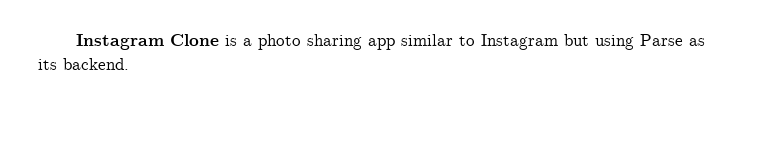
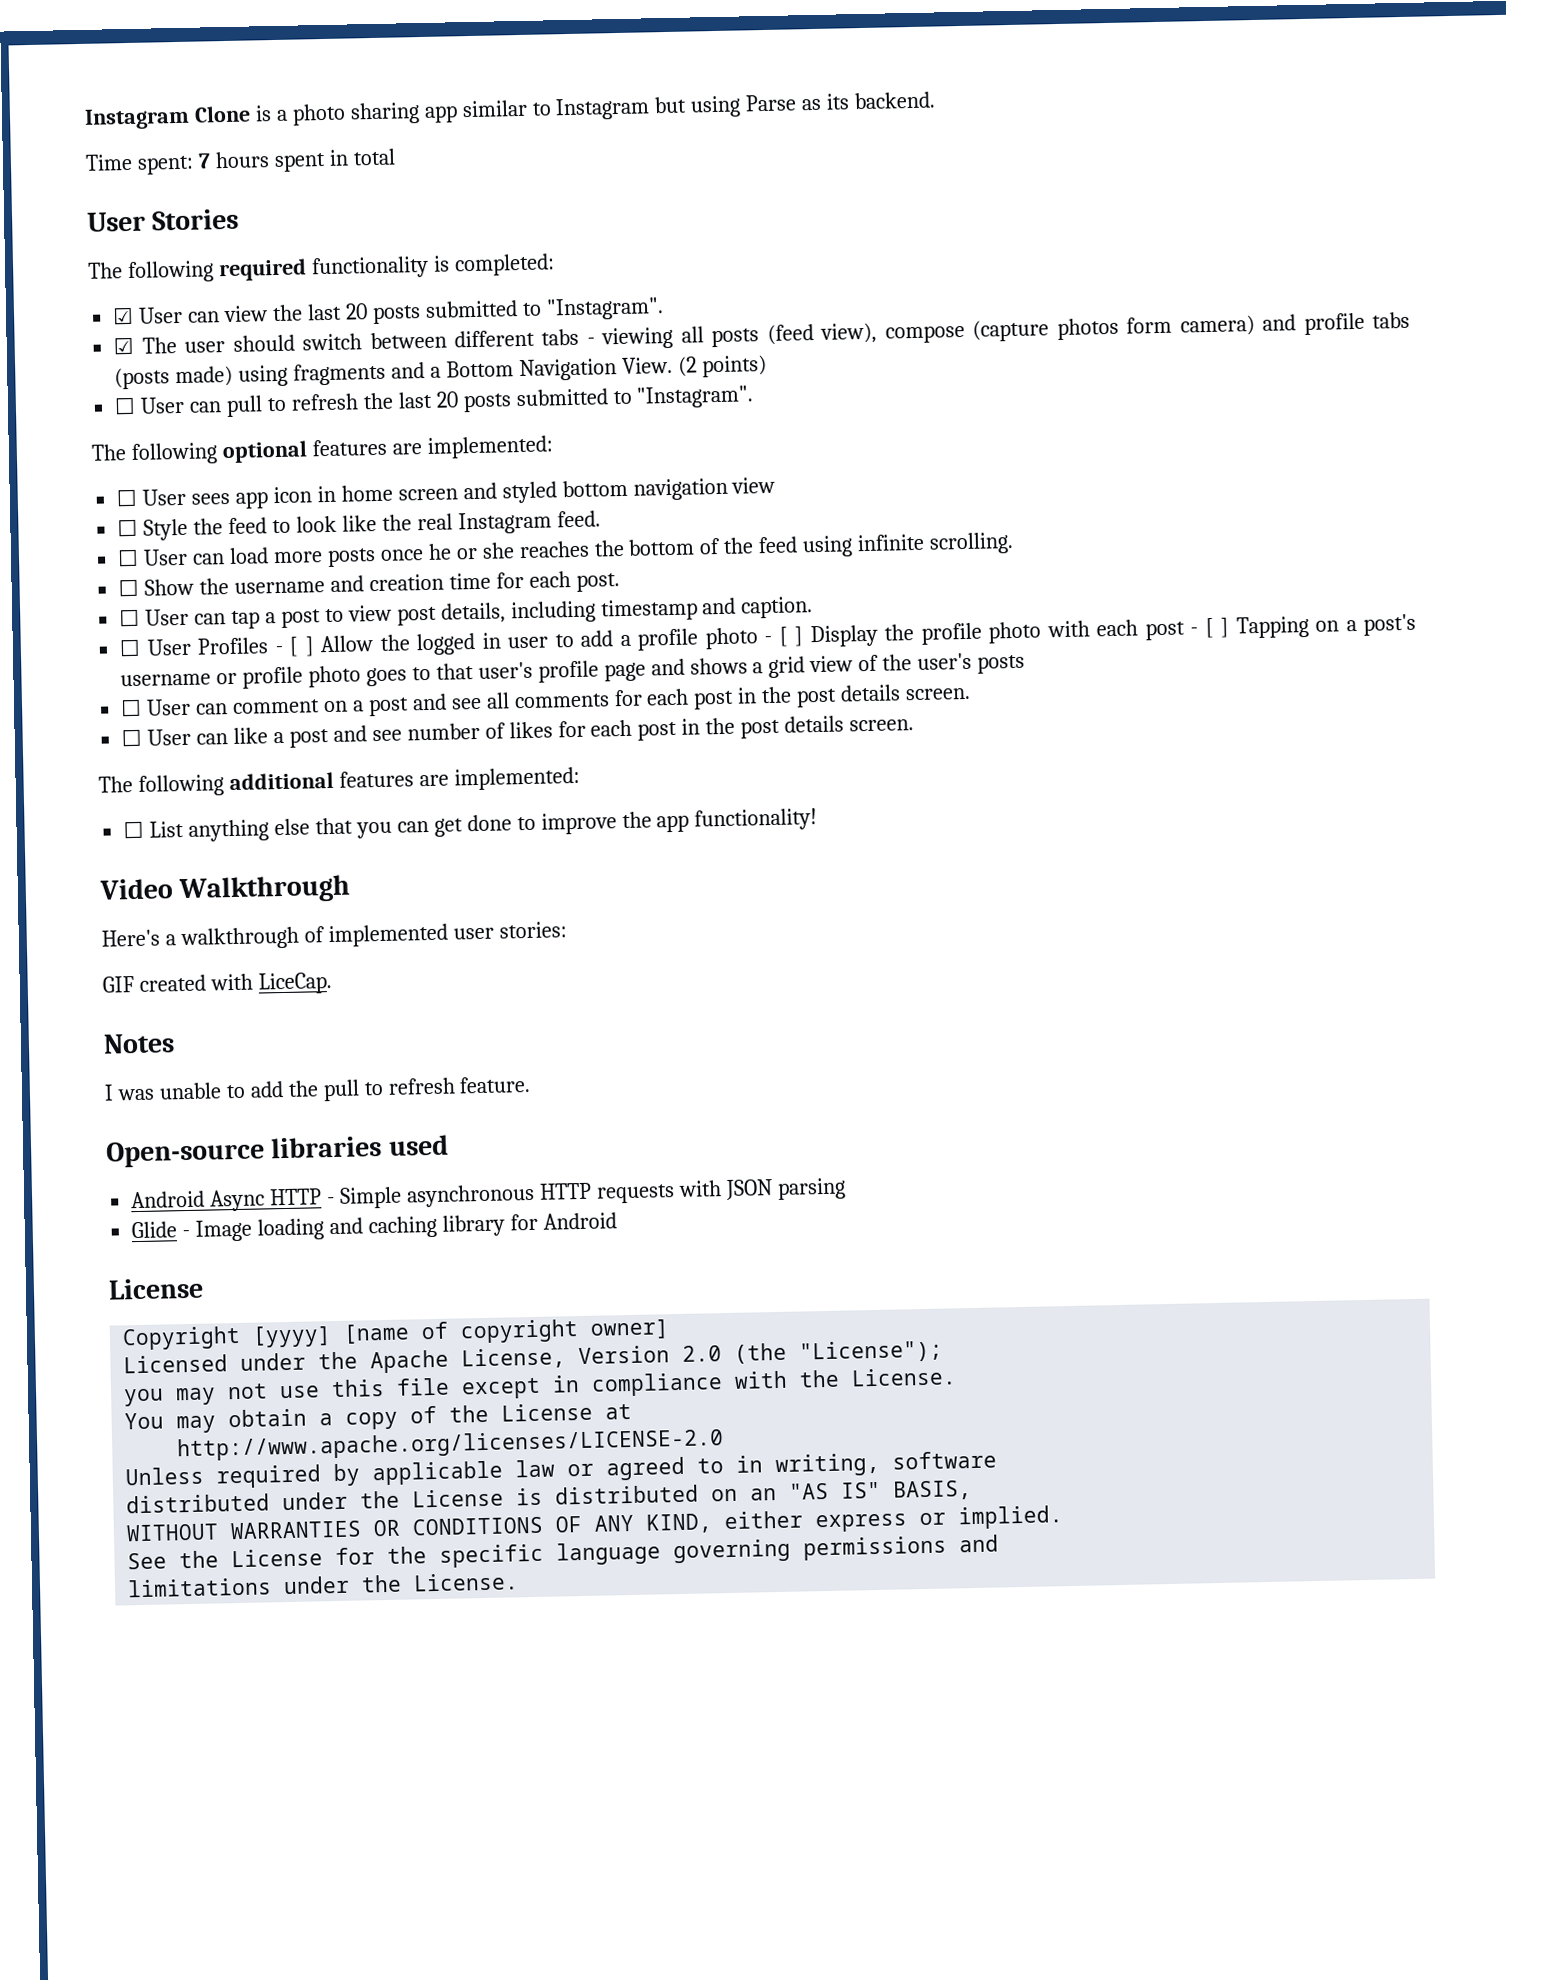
(129, 64) none -> [85,148,396,175] [86,208,240,232] [87,253,555,284] [112,297,664,325] [113,311,1411,355] [114,355,767,390] [114,385,755,418] [91,435,554,465] [116,476,776,509] [117,510,601,541] [117,531,1015,568] [118,571,620,597] [119,596,814,629] [119,613,1417,657] [120,652,1026,689] [120,684,972,717] [121,715,915,748] [98,766,580,797] [123,808,818,842] [99,874,352,905] [101,921,567,951] [102,972,332,995] [103,1033,175,1054] [104,1075,532,1102] [105,1134,449,1168] [130,1177,846,1212] [131,1212,617,1242] [108,1277,204,1300] [122,1319,671,1351] [123,1339,944,1374] [124,1367,958,1407] [124,1402,633,1434] [177,1428,725,1462] [125,1450,998,1489] [126,1480,973,1514] [126,1505,1065,1542] [127,1534,1000,1570] [127,1572,520,1598] // Time spent: 7 hours spent in total // User Stories // The following required functionality is completed: // ☑ User can view the last 20 posts submitted to "Instagram". // ☑ The user should switch between different tabs - viewing all posts (feed view), compose (capture photos form camera) and profile tabs (posts made) using fragments and a Bottom Navigation View. (2 points) // ☐ User can pull to refresh the last 20 posts submitted to "Instagram". // The following optional features are implemented: // ☐ User sees app icon in home screen and styled bottom navigation view // ☐ Style the feed to look like the real Instagram feed. // ☐ User can load more posts once he or she reaches the bottom of the feed using infinite scrolling. // ☐ Show the username and creation time for each post. // ☐ User can tap a post to view post details, including timestamp and caption. // ☐ User Profiles - [ ] Allow the logged in user to add a profile photo - [ ] Display the profile photo with each post - [ ] Tapping on a post's username or profile photo goes to that user's profile page and shows a grid view of the user's posts // ☐ User can comment on a post and see all comments for each post in the post details screen. // ☐ User can like a post and see number of likes for each post in the post details screen. // The following additional features are implemented: // ☐ List anything else that you can get done to improve the app functionality! // Video Walkthrough // Here's a walkthrough of implemented user stories: // GIF created with LiceCap. // Notes // I was unable to add the pull to refresh feature. // Open-source libraries used // Android Async HTTP - Simple asynchronous HTTP requests with JSON parsing // Glide - Image loading and caching library for Android // License // Copyright [yyyy] [name of copyright owner] // Licensed under the Apache License, Version 2.0 (the "License"); // you may not use this file except in compliance with the License. // You may obtain a copy of the License at // http://www.apache.org/licenses/LICENSE-2.0 // Unless required by applicable law or agreed to in writing, software // distributed under the License is distributed on an "AS IS" BASIS, // WITHOUT WARRANTIES OR CONDITIONS OF ANY KIND, either express or implied. // See the License for the specific language governing permissions and // limitations under the License.

